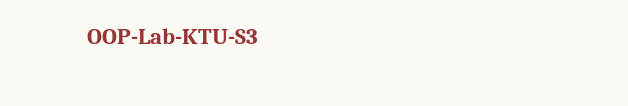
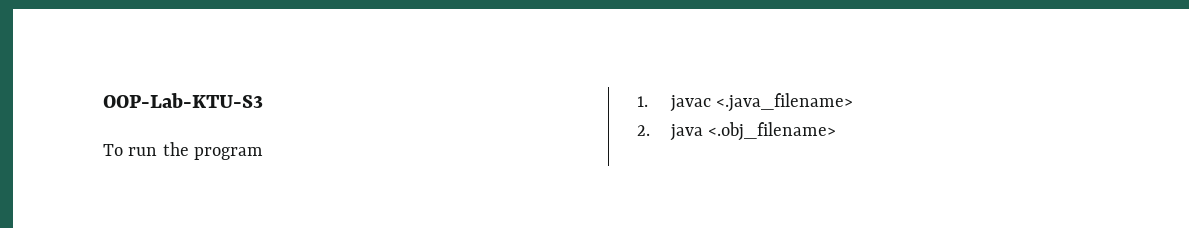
(258, 36) none -> [103,142,264,160] [637,93,854,112] [637,122,837,141] // To run the program // 1. javac <.java_filename> // 2. java <.obj_filename>

